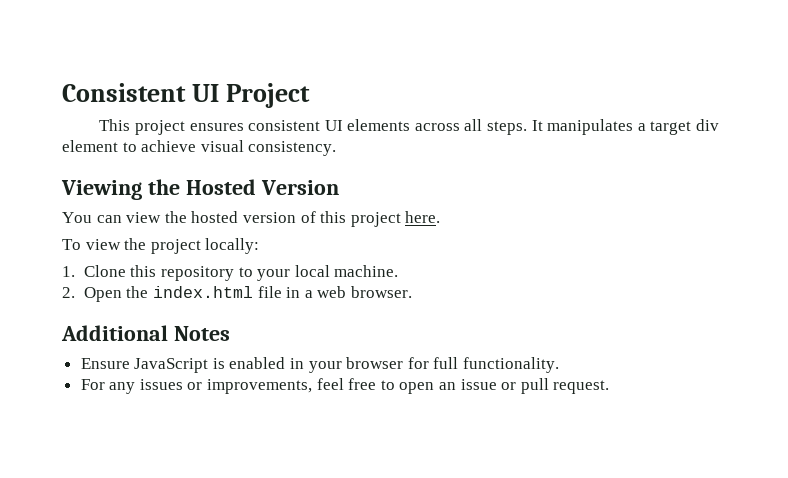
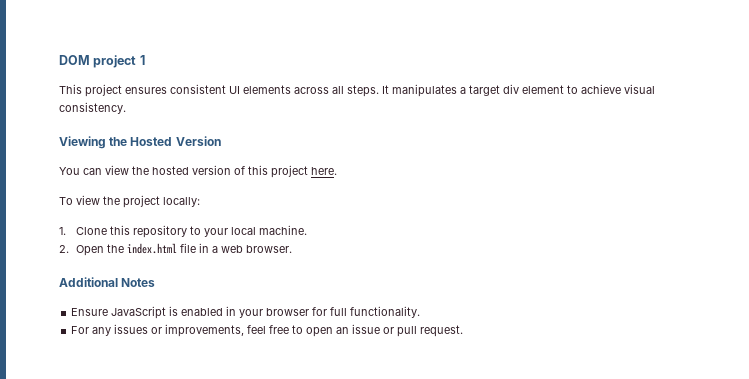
[62,83,310,108] Consistent UI Project -> [59,55,145,68] DOM project 1

